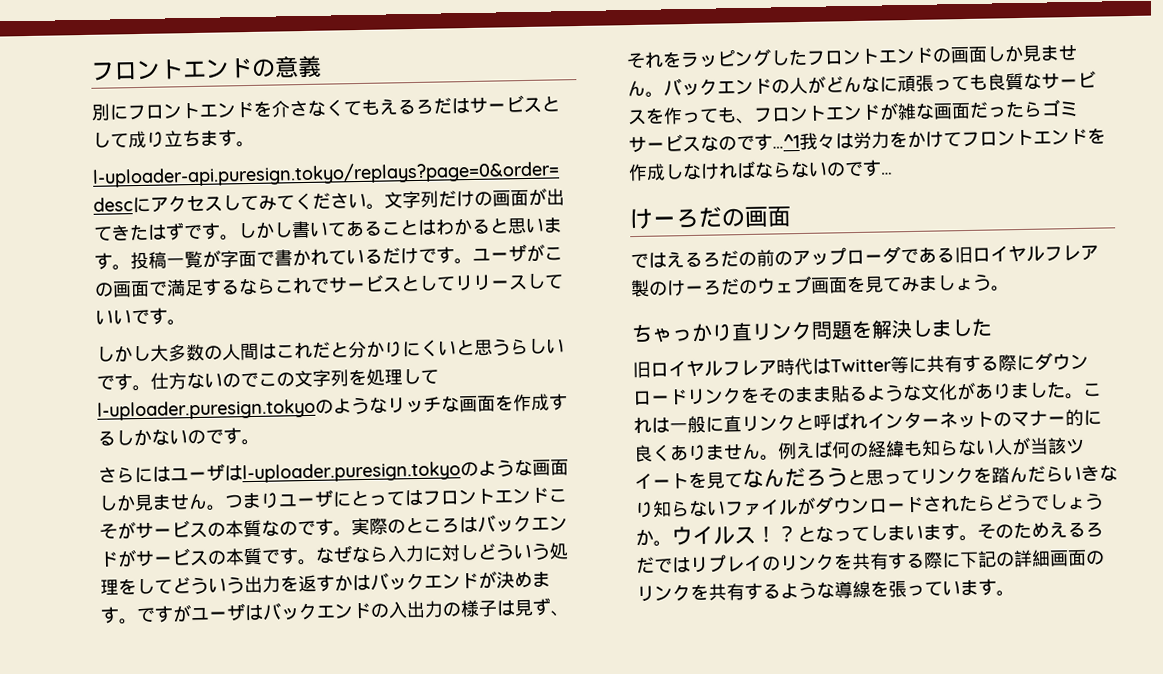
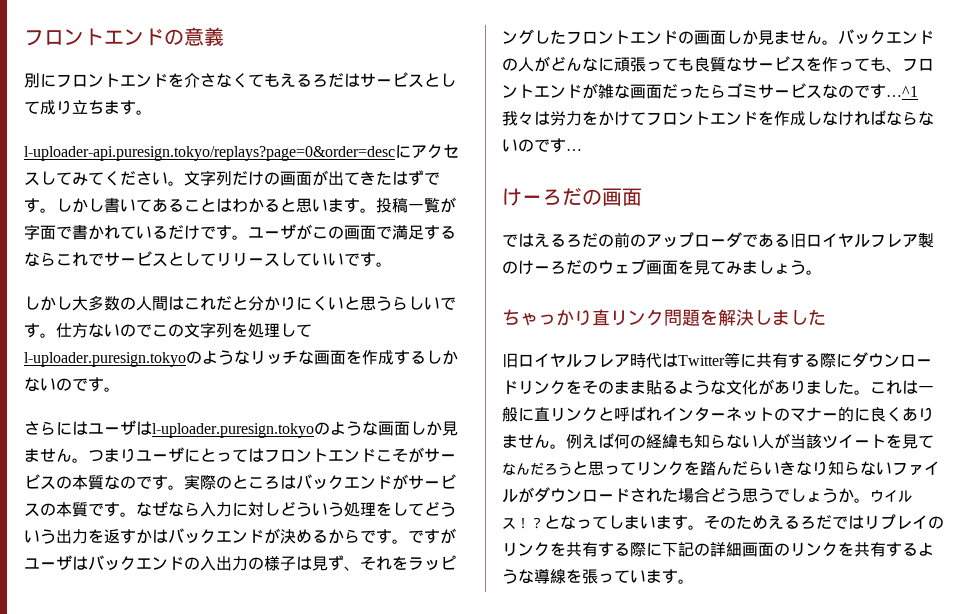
[532,571,551,587] ま -> [312,529,376,544] るからで
[976,494,1014,511] らど -> [678,487,758,503] 場合どう思

